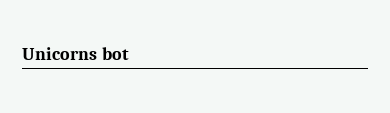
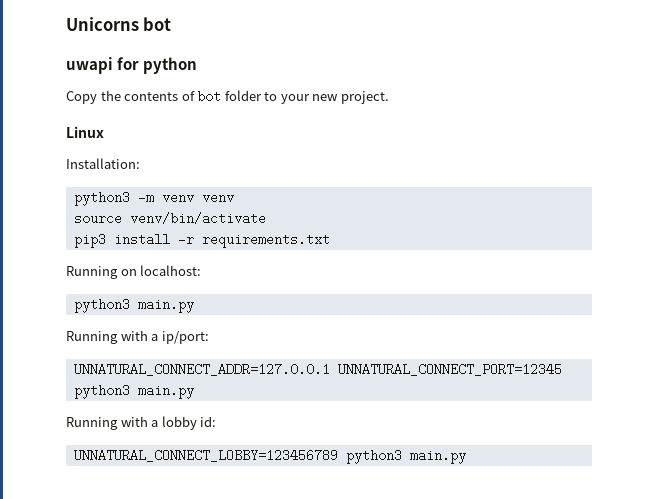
(129, 53) none -> [66,57,198,74] [66,90,389,104] [66,126,104,138] [66,158,140,169] [73,191,234,206] [73,212,266,225] [73,233,330,248] [66,265,202,279] [73,298,194,313] [66,330,209,344] [73,363,562,376] [73,384,194,399] [66,416,217,430] [73,449,466,464] // uwapi for python // Copy the contents of bot folder to your new project. // Linux // Installation: // python3 -m venv venv // source venv/bin/activate // pip3 install -r requirements.txt // Running on localhost: // python3 main.py // Running with a ip/port: // UNNATURAL_CONNECT_ADDR=127.0.0.1 UNNATURAL_CONNECT_PORT=12345 python3 main.py // Running with a lobby id: // UNNATURAL_CONNECT_LOBBY=123456789 python3 main.py

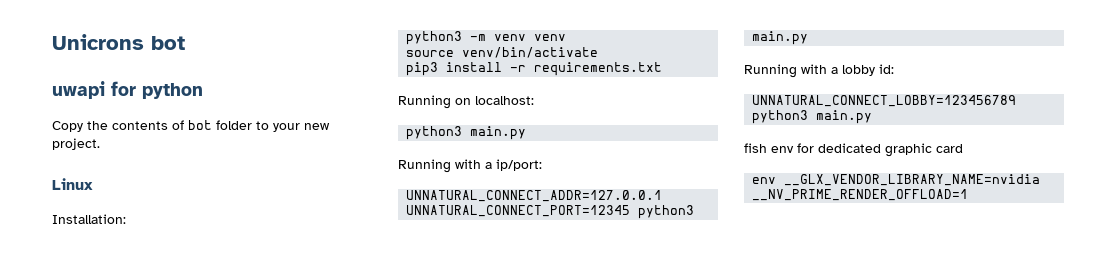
[66,17,139,31] Unicorns -> [52,34,144,50] Unicrons
(466, 456) none -> [744,143,963,157] [752,174,1041,186] [752,189,969,201] // fish env for dedicated graphic card // env __GLX_VENDOR_LIBRARY_NAME=nvidia __NV_PRIME_RENDER_OFFLOAD=1

